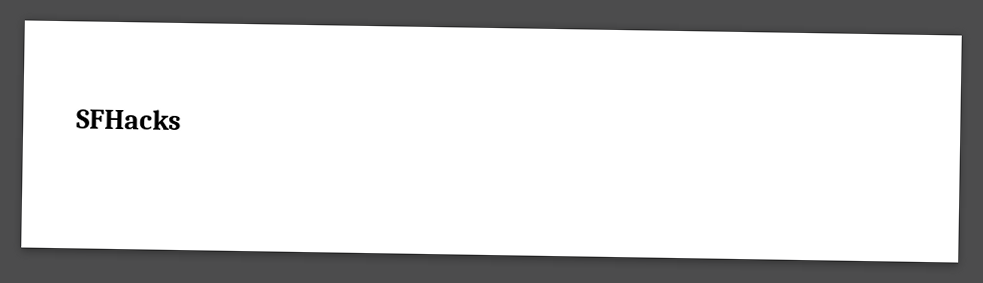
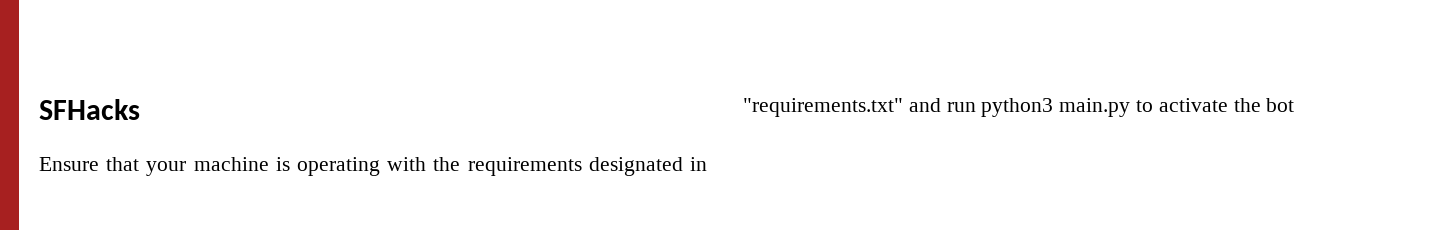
(181, 119) none -> [39,157,707,176] [743,98,1295,117] // Ensure that your machine is operating with the requirements designated in "requirements.txt" and run python3 main.py to activate the bot

